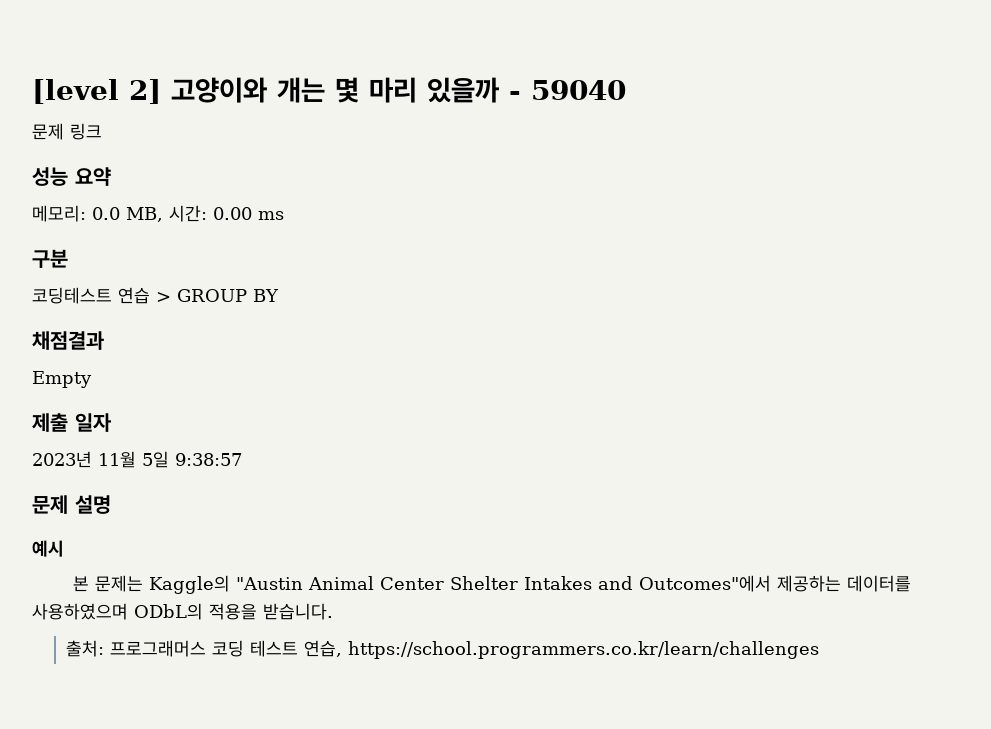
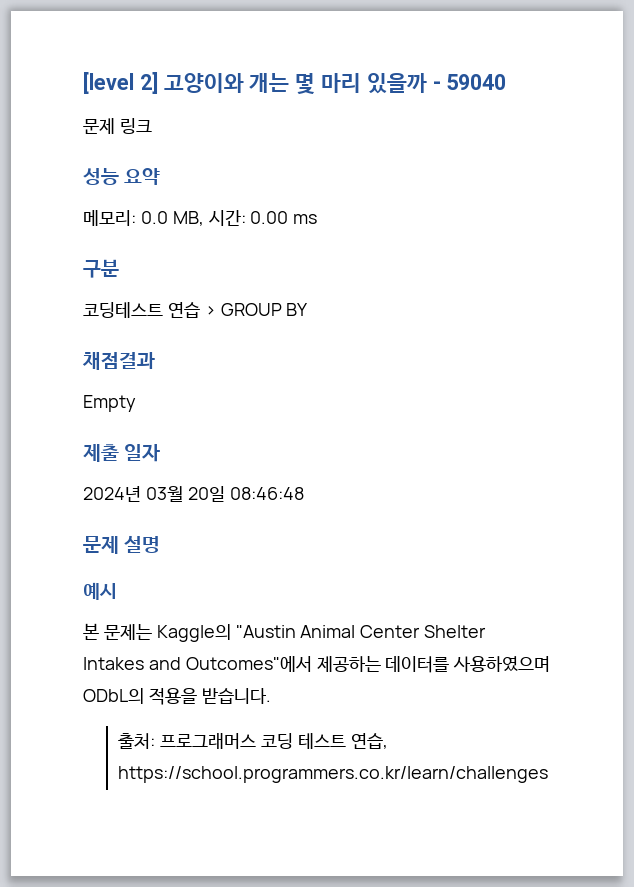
[32,451,242,468] 2023년 11월 5일 9:38:57 -> [83,486,304,502] 2024년 03월 20일 08:46:48

